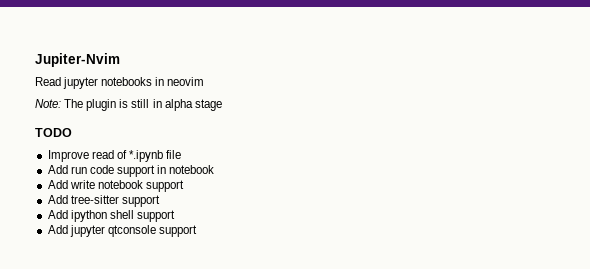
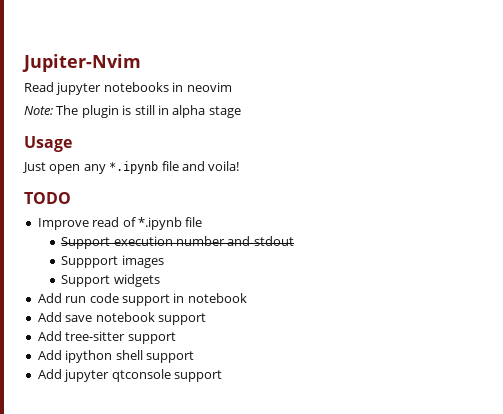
(222, 105) none -> [24,136,72,152] [22,161,240,174] // Usage // Just open any *.ipynb file and voila!
(182, 154) none -> [61,236,294,249] [61,255,164,268] [61,274,160,287] // Support execution number and stdout // Suppport images // Support widgets
[69,180,95,189] write -> [65,315,93,322] save

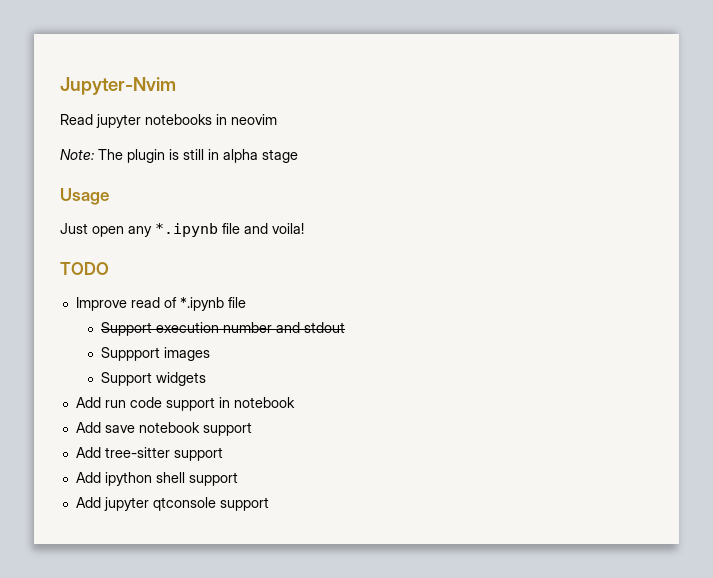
[22,54,141,72] Jupiter-Nvim -> [60,77,176,95] Jupyter-Nvim

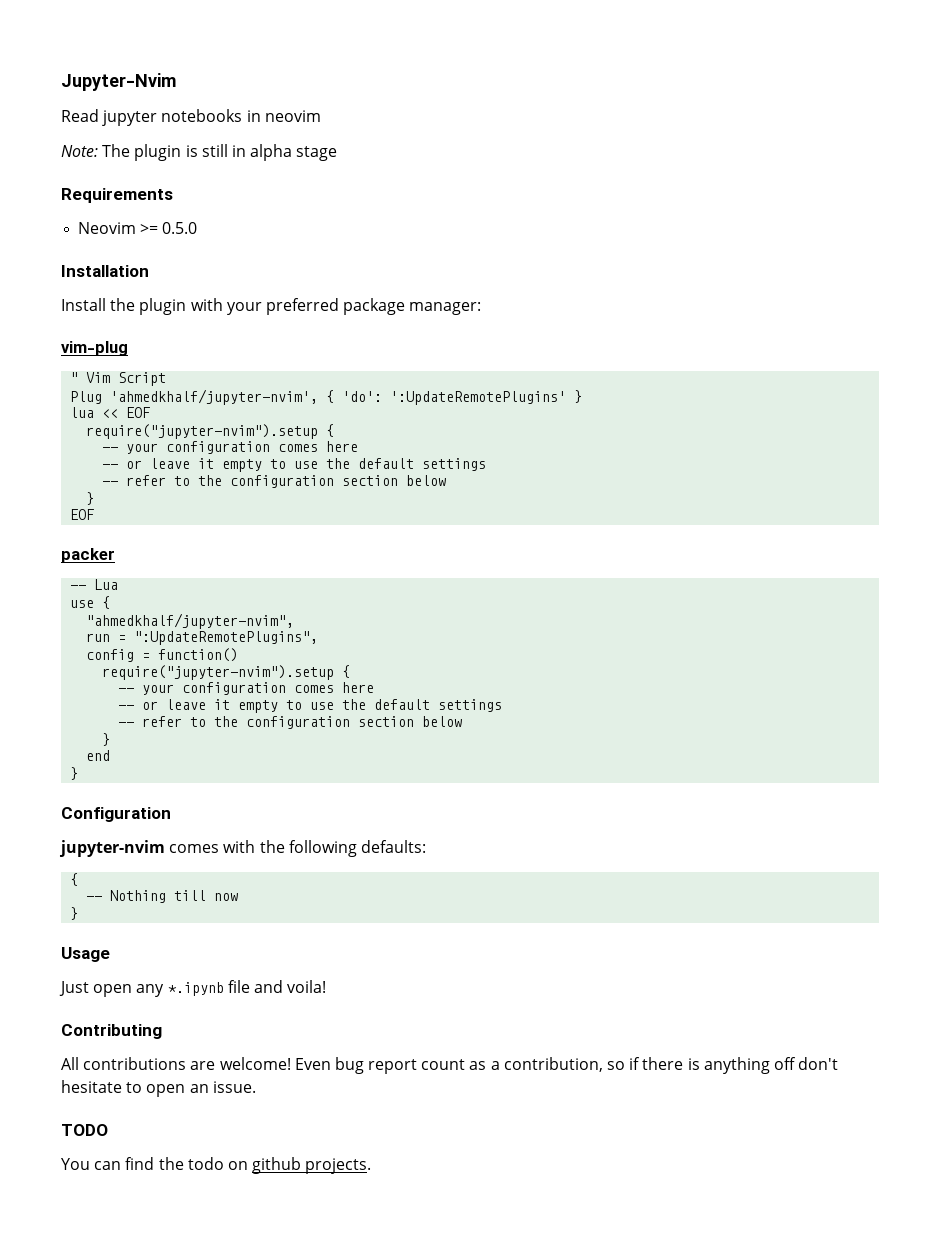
(298, 156) none -> [61,188,173,203] [78,222,198,234] [61,265,149,277] [61,298,482,315] [61,341,128,356] [70,372,167,386] [70,389,583,405] [70,407,151,418] [86,424,335,439] [102,441,359,454] [102,458,487,472] [102,475,447,488] [86,492,95,505] [70,509,95,520] [61,548,115,563] [70,579,119,590] [70,596,111,609] [86,613,295,629] [86,631,319,645] [86,648,239,662] [102,665,351,680] [118,682,375,695] [118,699,503,713] [118,716,463,729] [102,733,111,746] [86,750,111,761] [70,767,79,780] [61,807,171,822] [59,840,426,857] [70,873,79,886] [86,890,239,903] [70,907,79,920] // Requirements // Neovim >= 0.5.0 // Installation // Install the plugin with your preferred package manager: // vim-plug // " Vim Script // Plug 'ahmedkhalf/jupyter-nvim', { 'do': ':UpdateRemotePlugins' } // lua << EOF // require("jupyter-nvim").setup { // -- your configuration comes here // -- or leave it empty to use the default settings // -- refer to the configuration section below // } // EOF // packer // -- Lua // use { // "ahmedkhalf/jupyter-nvim", // run = ":UpdateRemotePlugins", // config = function() // require("jupyter-nvim").setup { // -- your configuration comes here // -- or leave it empty to use the default settings // -- refer to the configuration section below // } // end // } // Configuration // jupyter-nvim comes with the following defaults: // { // -- Nothing till now // }
[60,262,109,275] [75,297,246,311] [100,322,345,336] [100,347,210,361] [100,372,206,386] [75,397,295,411] [75,422,252,436] [75,447,223,461] [75,472,238,486] [75,497,269,511] TODO // Improve read of *.ipynb file // Support execution number and stdout // Suppport images // Support widgets // Add run code support in notebook // Add save notebook support // Add tree-sitter support // Add ipython shell support // Add jupyter qtconsole support -> [61,1024,162,1039] [61,1057,839,1074] [61,1080,256,1097] [61,1124,108,1136] [61,1157,372,1174] Contributing // All contributions are welcome! Even bug report count as a contribution, so if there is anything off don't hesitate to open an issue. // TODO // You can find the todo on github projects.

